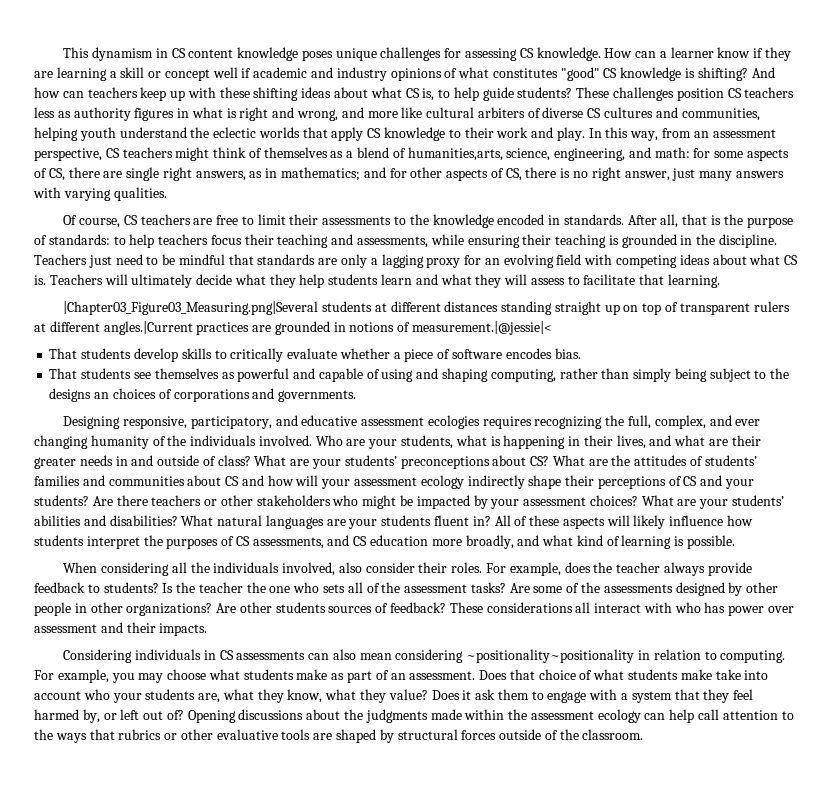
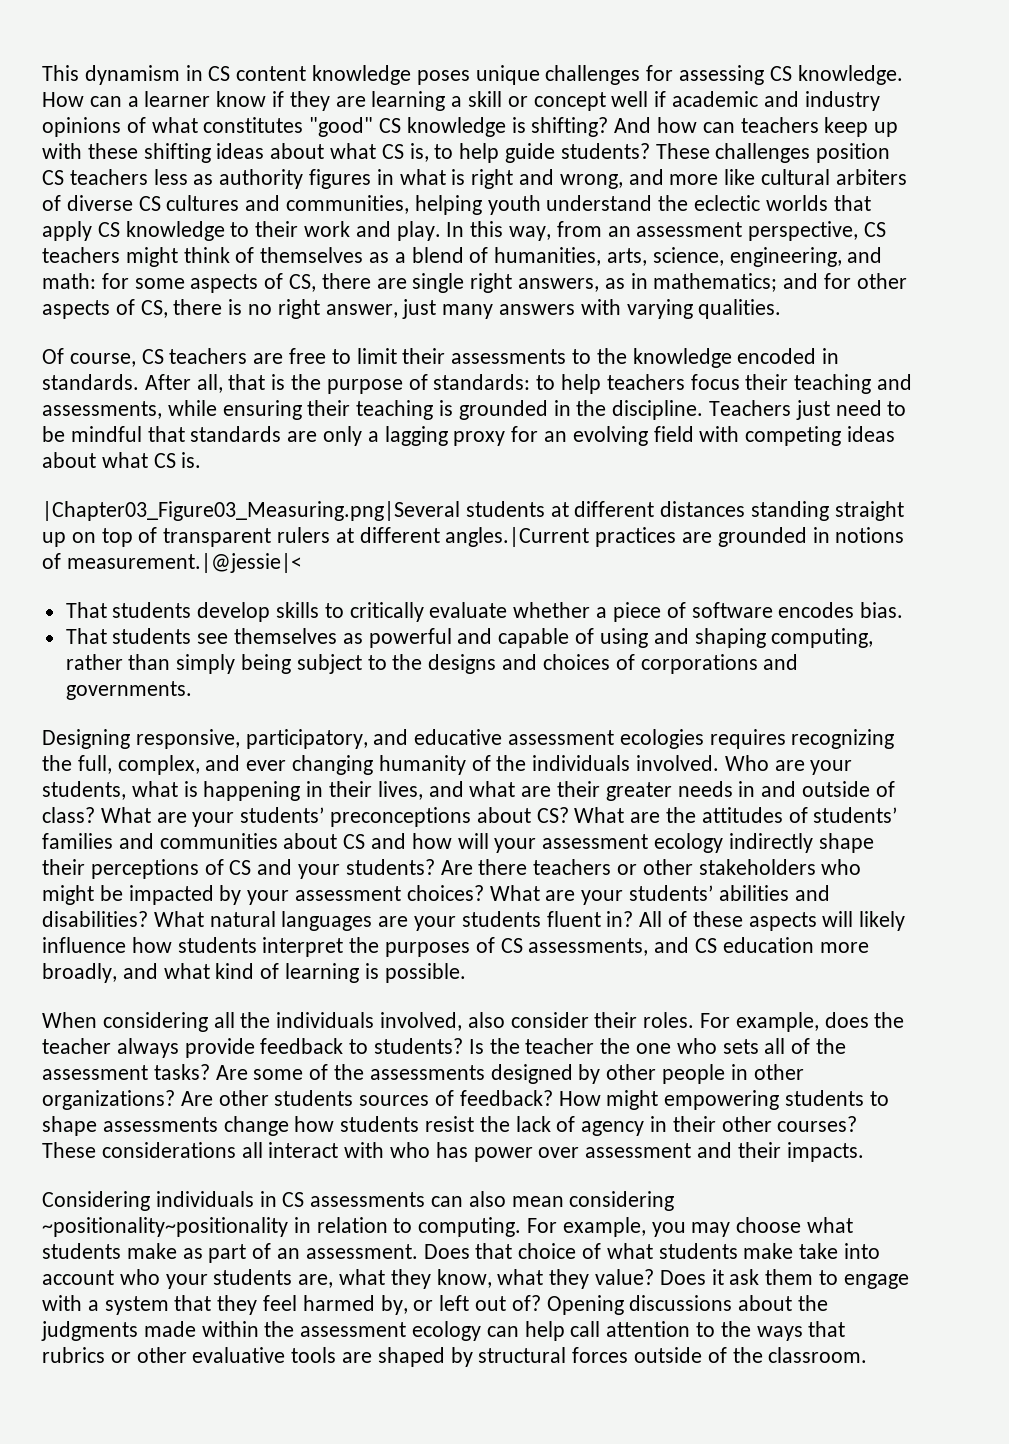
[407,147,503,161] humanities,arts, -> [494,247,648,266] humanities, arts,
[49,274,721,288] Teachers will ultimately decide what they help students learn and what they will assess to facilitate that learning. -> (202, 460) none
[94,392,110,399] an -> [502,654,538,670] and
(447, 607) none -> [558,1090,889,1110] [42,1116,858,1136] How might empowering students to shape assessments change how students resist the lack of agency in their other courses?

